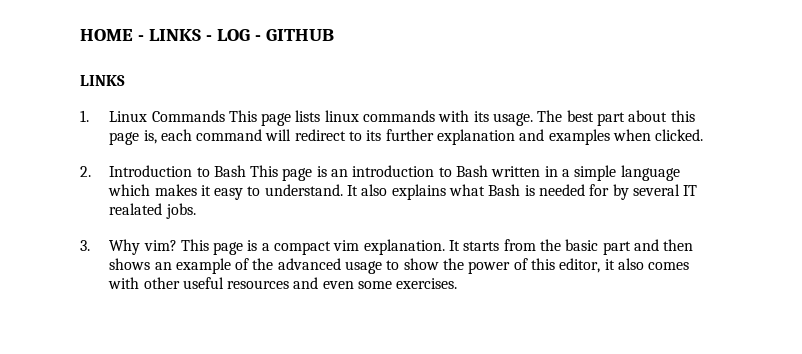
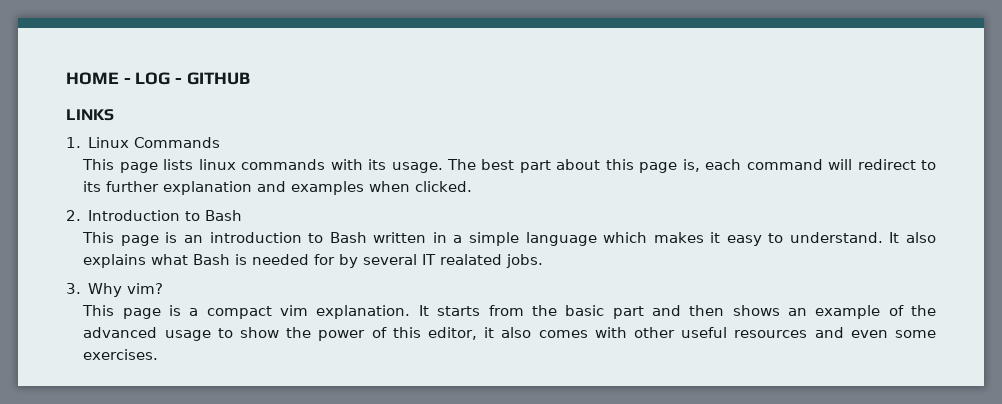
[148,29,212,41] LINKS - -> (131, 81) none
(225, 116) none -> (221, 142) //
(246, 171) none -> (243, 215) //
(177, 245) none -> (164, 288) //

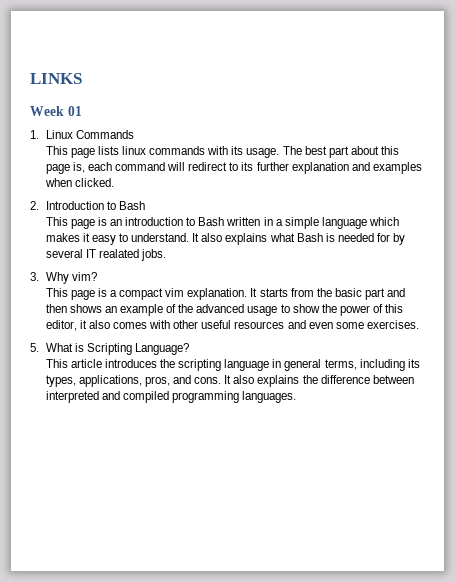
[66,72,250,85] [66,109,114,121] HOME - LOG - GITHUB // LINKS -> [30,73,82,84] [30,106,82,116] LINKS // Week 01
(159, 354) none -> [30,343,190,355] [45,359,420,371] [45,375,414,387] [45,391,297,403] // 5. What is Scripting Language? // This article introduces the scripting language in general terms, including its types, applications, pros, and cons. It also explains the difference between interpreted and compiled programming languages.

